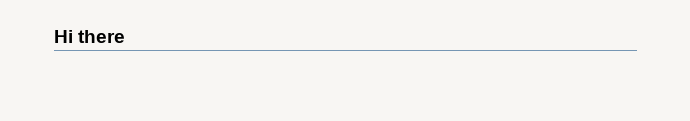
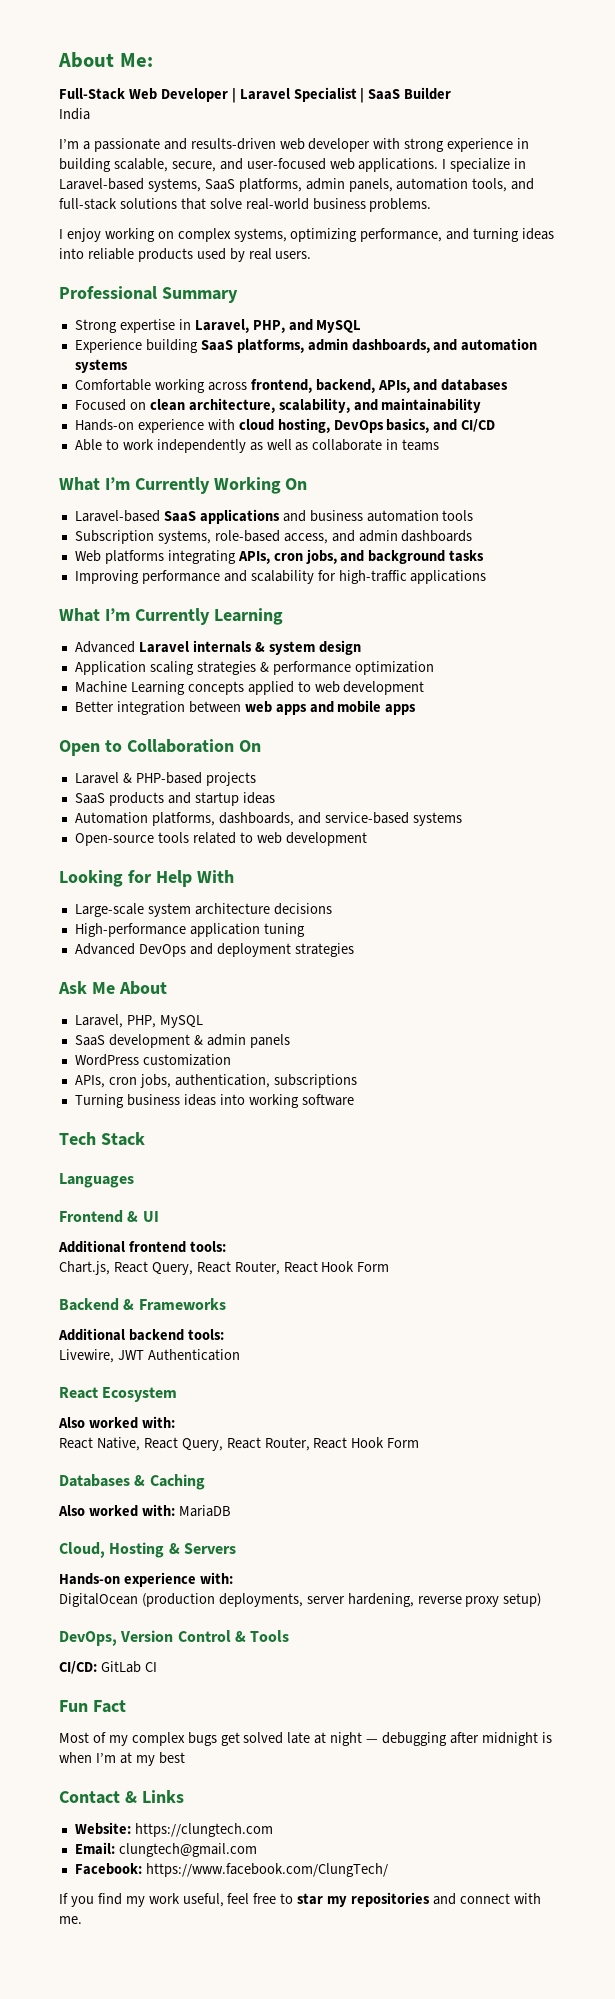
[54,30,126,43] Hi there -> [58,52,153,68] [59,87,452,103] [59,108,90,120] [59,138,530,152] [59,158,527,172] [59,178,535,192] [59,198,432,212] [59,228,555,242] [59,248,312,262] [59,286,238,303] [74,319,362,333] [74,338,538,353] [74,359,128,373] [74,379,509,393] [74,398,482,413] [74,418,496,433] [74,439,440,453] [59,477,308,494] [74,509,474,524] [74,530,473,544] [74,549,485,564] [74,570,487,584] [59,608,283,625] [74,640,361,655] [74,661,434,675] [74,681,425,695] [74,700,417,715] [59,739,261,756] [74,772,256,786] [74,792,275,806] [74,812,462,826] [74,832,367,846] [59,870,234,887] [74,903,332,917] [74,923,305,937] [74,943,354,957] [58,981,167,995] [74,1014,203,1028] [74,1034,290,1048] [74,1054,231,1066] [74,1074,357,1088] [74,1094,354,1108] [59,1132,145,1146] [59,1173,134,1188] [59,1210,159,1223] [58,1240,226,1253] [59,1261,390,1275] [59,1298,226,1311] [58,1328,224,1341] [59,1349,240,1363] [59,1387,178,1402] [58,1416,175,1429] [59,1437,420,1451] [59,1474,205,1490] [58,1504,231,1517] [59,1542,236,1558] [59,1572,233,1587] [59,1593,542,1607] [59,1630,290,1646] [59,1661,157,1674] [59,1700,126,1713] [59,1732,552,1746] [59,1752,185,1766] [59,1790,184,1804] [74,1822,273,1837] [74,1842,257,1857] [74,1863,388,1877] [59,1892,541,1907] [59,1916,82,1924] About Me: // Full-Stack Web Developer | Laravel Specialist | SaaS Builder // India // I’m a passionate and results-driven web developer with strong experience in building scalable, secure, and user-focused web applications. I specialize in Laravel-based systems, SaaS platforms, admin panels, automation tools, and full-stack solutions that solve real-world business problems. // I enjoy working on complex systems, optimizing performance, and turning ideas into reliable products used by real users. // Professional Summary // Strong expertise in Laravel, PHP, and MySQL // Experience building SaaS platforms, admin dashboards, and automation systems // Comfortable working across frontend, backend, APIs, and databases // Focused on clean architecture, scalability, and maintainability // Hands-on experience with cloud hosting, DevOps basics, and CI/CD // Able to work independently as well as collaborate in teams // What I’m Currently Working On // Laravel-based SaaS applications and business automation tools // Subscription systems, role-based access, and admin dashboards // Web platforms integrating APIs, cron jobs, and background tasks // Improving performance and scalability for high-traffic applications // What I’m Currently Learning // Advanced Laravel internals & system design // Application scaling strategies & performance optimization // Machine Learning concepts applied to web development // Better integration between web apps and mobile apps // Open to Collaboration On // Laravel & PHP-based projects // SaaS products and startup ideas // Automation platforms, dashboards, and service-based systems // Open-source tools related to web development // Looking for Help With // Large-scale system architecture decisions // High-performance application tuning // Advanced DevOps and deployment strategies // Ask Me About // Laravel, PHP, MySQL // SaaS development & admin panels // WordPress customization // APIs, cron jobs, authentication, subscriptions // Turning business ideas into working software // Tech Stack // Languages // Frontend & UI // Additional frontend tools: // Chart.js, React Query, React Router, React Hook Form // Backend & Frameworks // Additional backend tools: // Livewire, JWT Authentication // React Ecosystem // Also worked with: // React Native, React Query, React Router, React Hook Form // Databases & Caching // Also worked with: MariaDB // Cloud, Hosting & Servers // Hands-on experience with: // DigitalOcean (production deployments, server hardening, reverse proxy setup) // DevOps, Version Control & Tools // CI/CD: GitLab CI // Fun Fact // Most of my complex bugs get solved late at night — debugging after midnight is when I’m at my best // Contact & Links // Website: https://clungtech.com // Email: clungtech@gmail.com // Facebook: https://www.facebook.com/ClungTech/ // If you find my work useful, feel free to star my repositories and connect with me.

